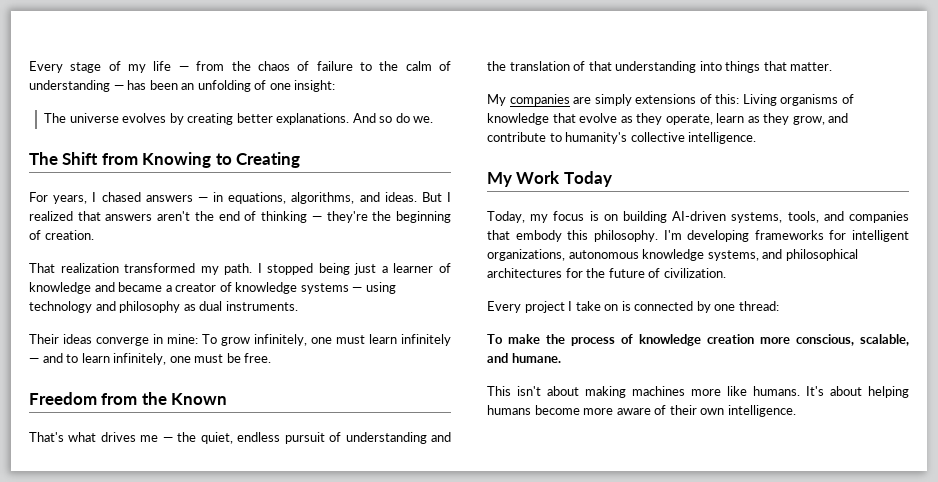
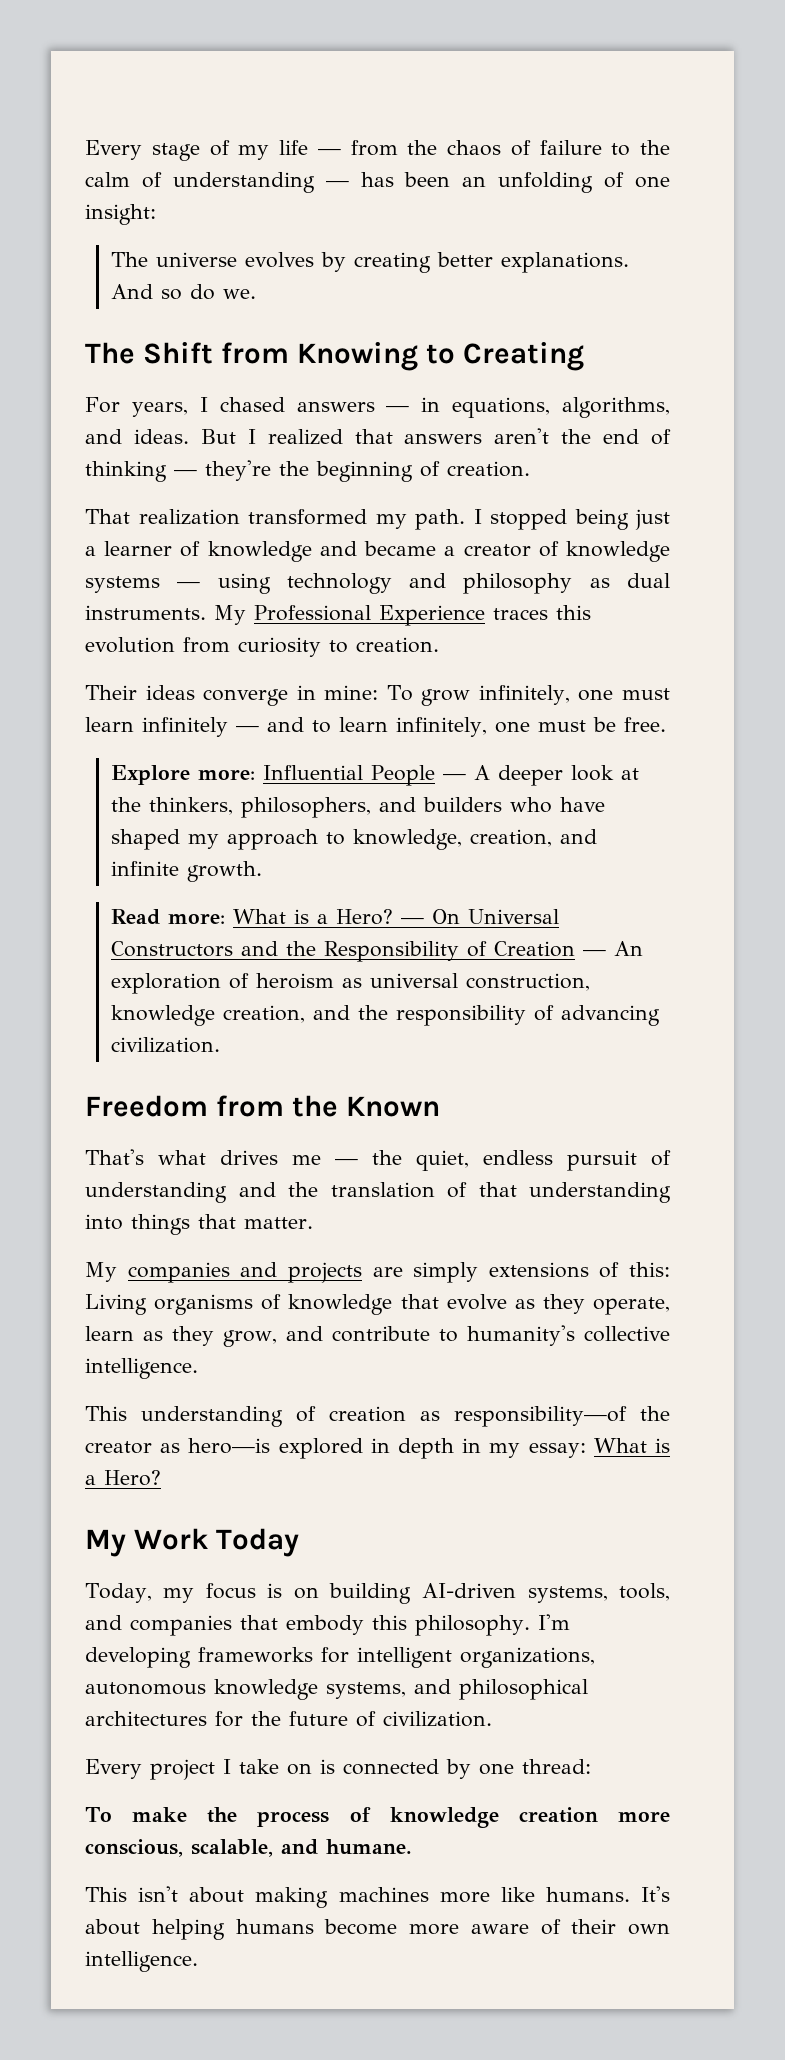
(298, 306) none -> [214,605,591,626] [85,637,439,657] My Professional Experience traces this evolution from curiosity to creation.
(272, 358) none -> [110,765,639,786] [110,797,605,818] [110,829,597,850] [110,861,262,882] [110,909,559,925] [110,941,643,962] [110,973,590,994] [110,1005,660,1026] [110,1037,220,1053] // Explore more: Influential People — A deeper look at the thinkers, philosophers, and builders who have shaped my approach to knowledge, creation, and infinite growth. // Read more: What is a Hero? — On Universal Constructors and the Responsibility of Creation — An exploration of heroism as universal construction, knowledge creation, and the responsibility of advancing civilization.
(570, 100) none -> [240,1262,362,1283] and projects
(757, 138) none -> [85,1406,670,1427] [85,1438,670,1459] [85,1470,161,1486] // This understanding of creation as responsibility—of the creator as hero—is explored in depth in my essay: What is a Hero?

